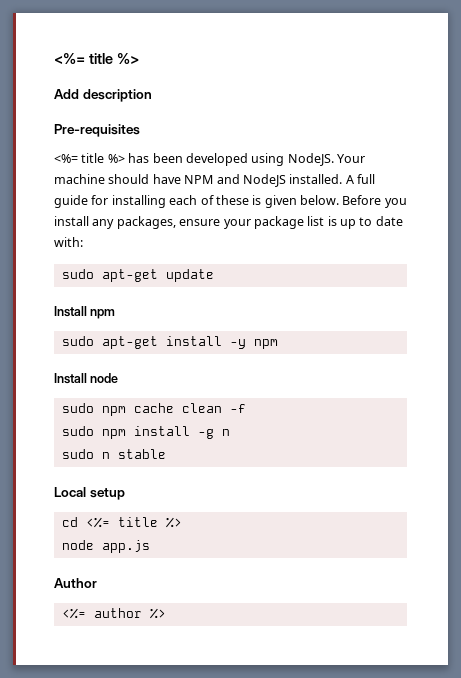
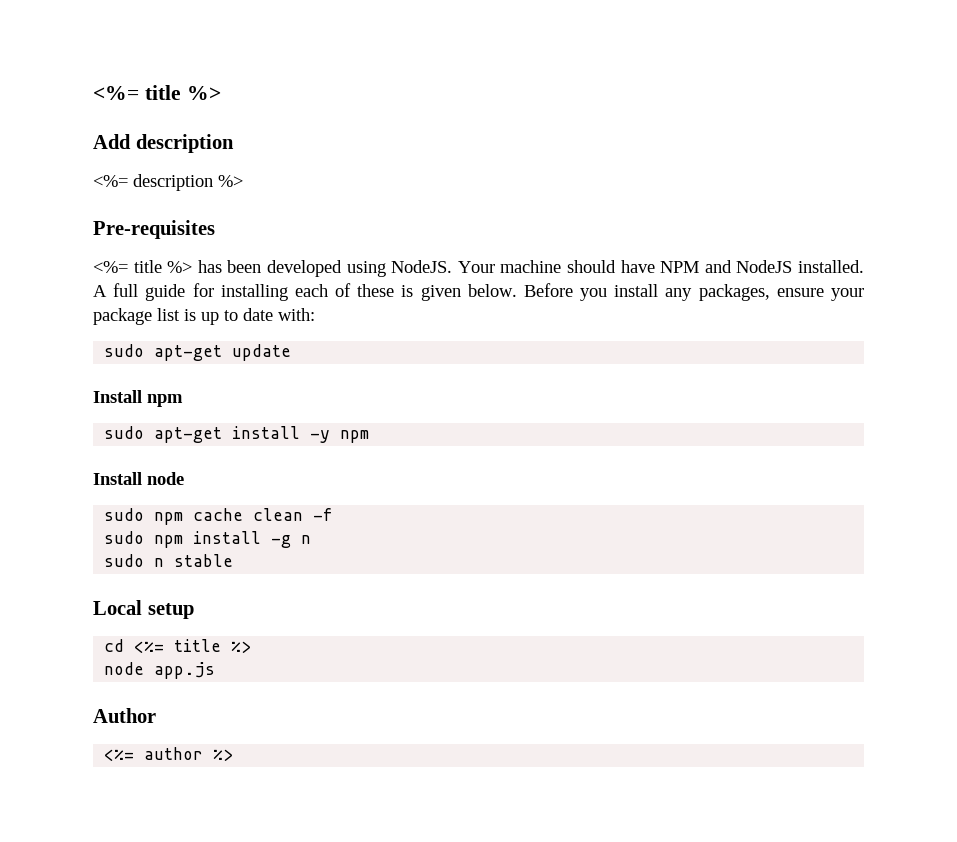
(152, 95) none -> [93,174,243,191] // <%= description %>

